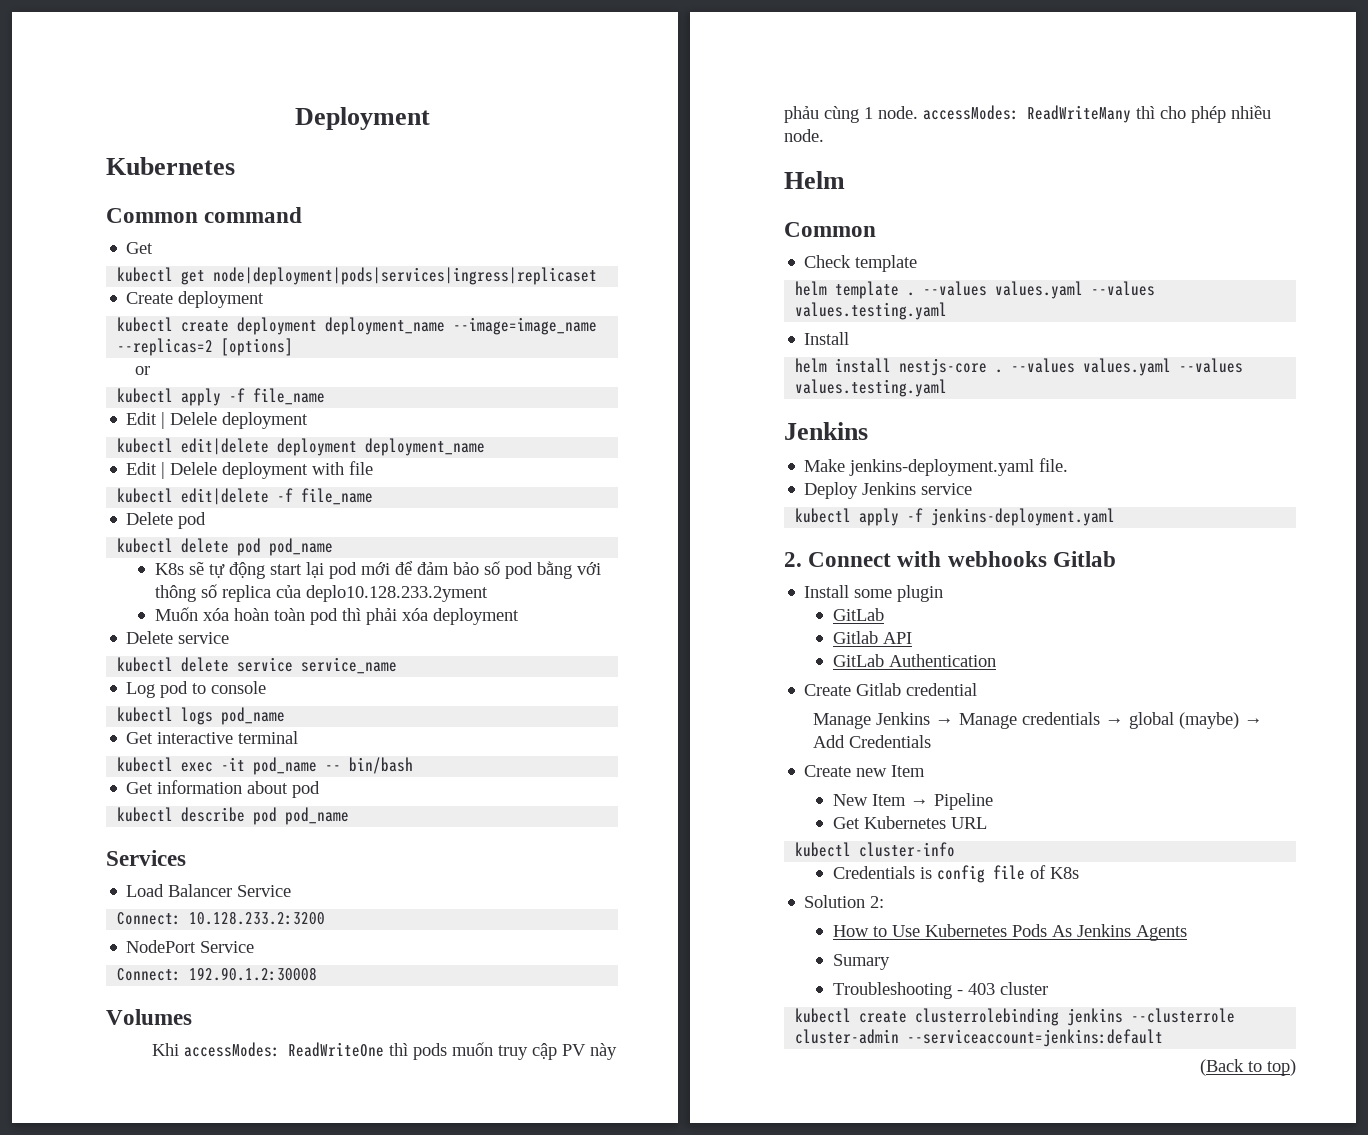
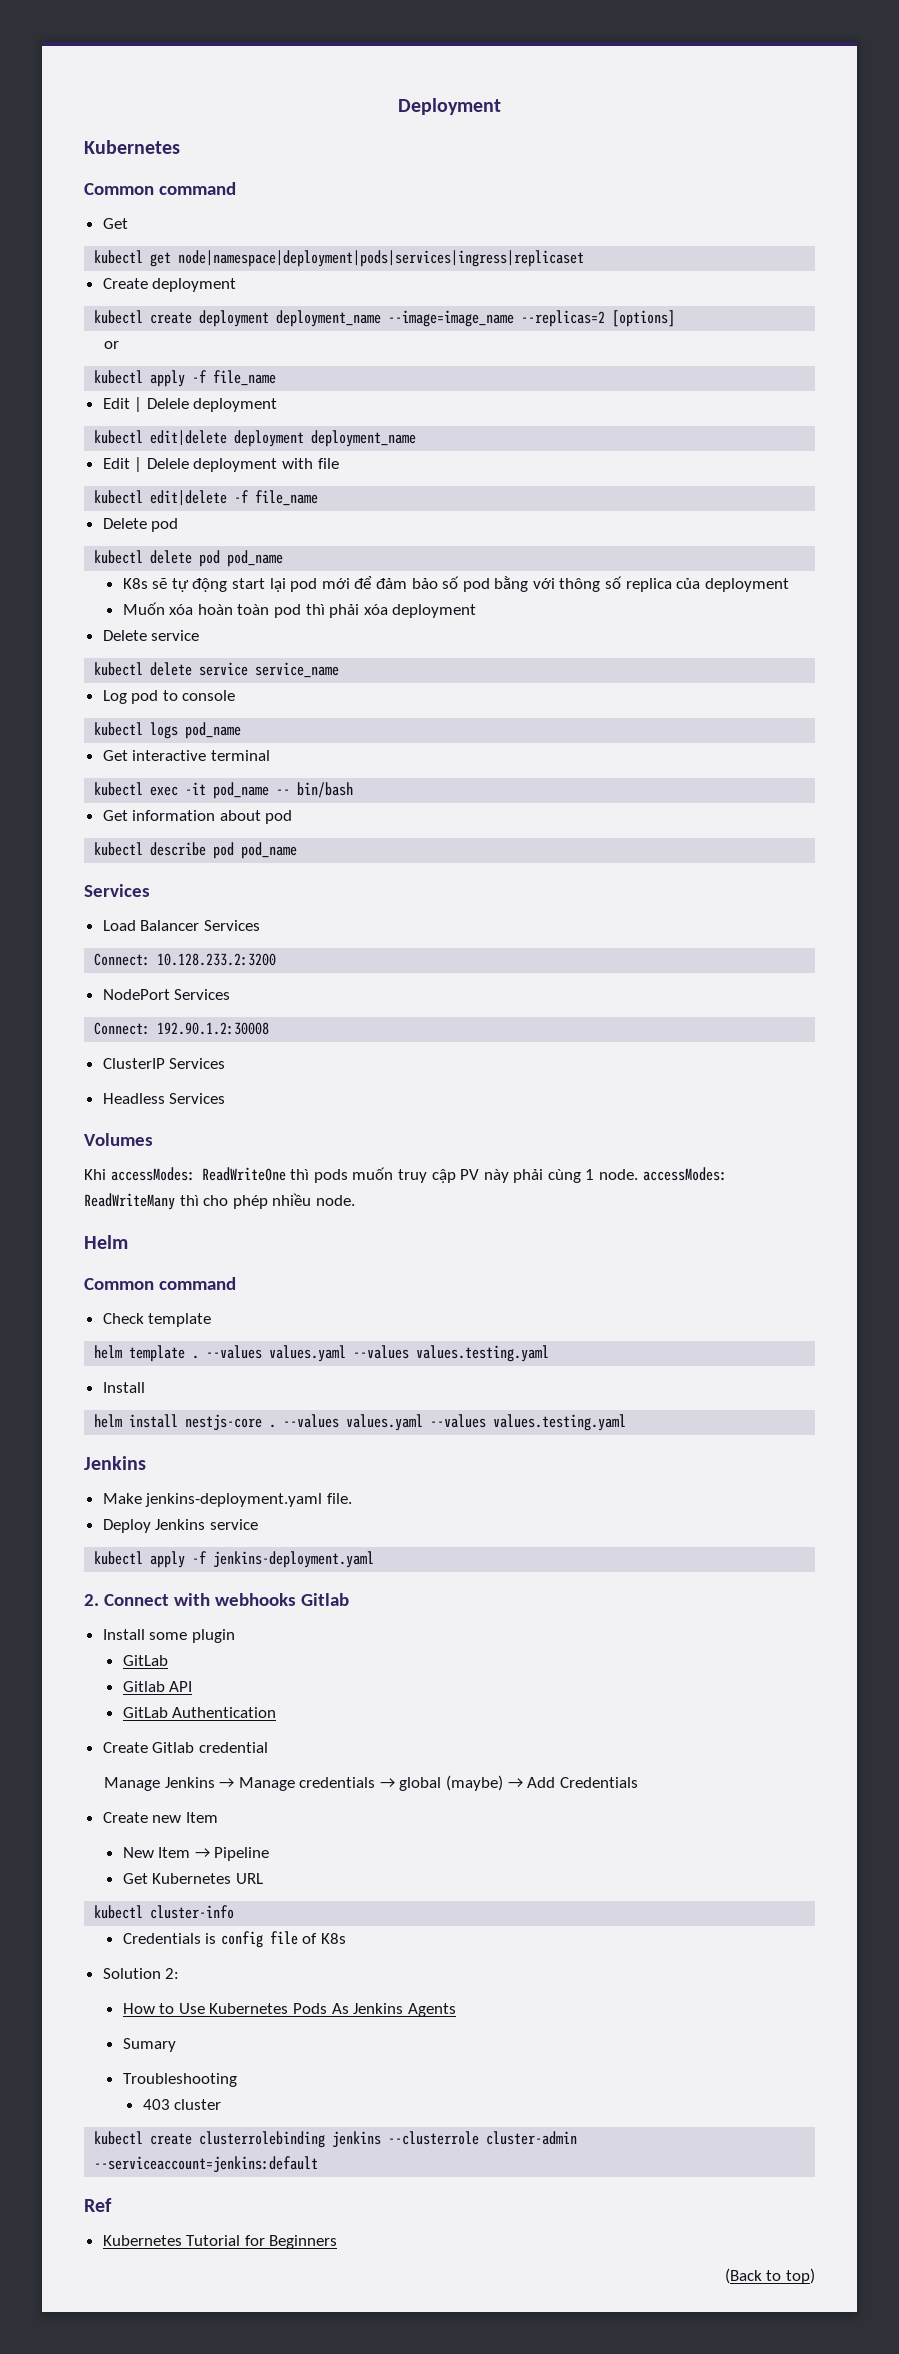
[213,267,598,285] node|deployment|pods|services|ingress|replicaset -> [178,250,585,267] node|namespace|deployment|pods|services|ingress|replicaset
[305,585,488,602] deplo10.128.233.2yment -> [704,578,789,592] deployment
[237,885,292,897] Service -> [203,920,260,931] Services
[200,941,255,953] Service -> [174,989,231,1000] Services
(318, 974) none -> [102,1058,226,1069] [102,1093,226,1104] // ClusterIP Services // Headless Services
[784,106,819,123] phảu -> [513,1169,544,1183] phải
(876, 229) none -> [158,1277,236,1290] command
[956,990,963,995] - -> (237, 2080) //
(1164, 1038) none -> [84,2198,112,2212] [102,2235,338,2249] // Ref // Kubernetes Tutorial for Beginners

